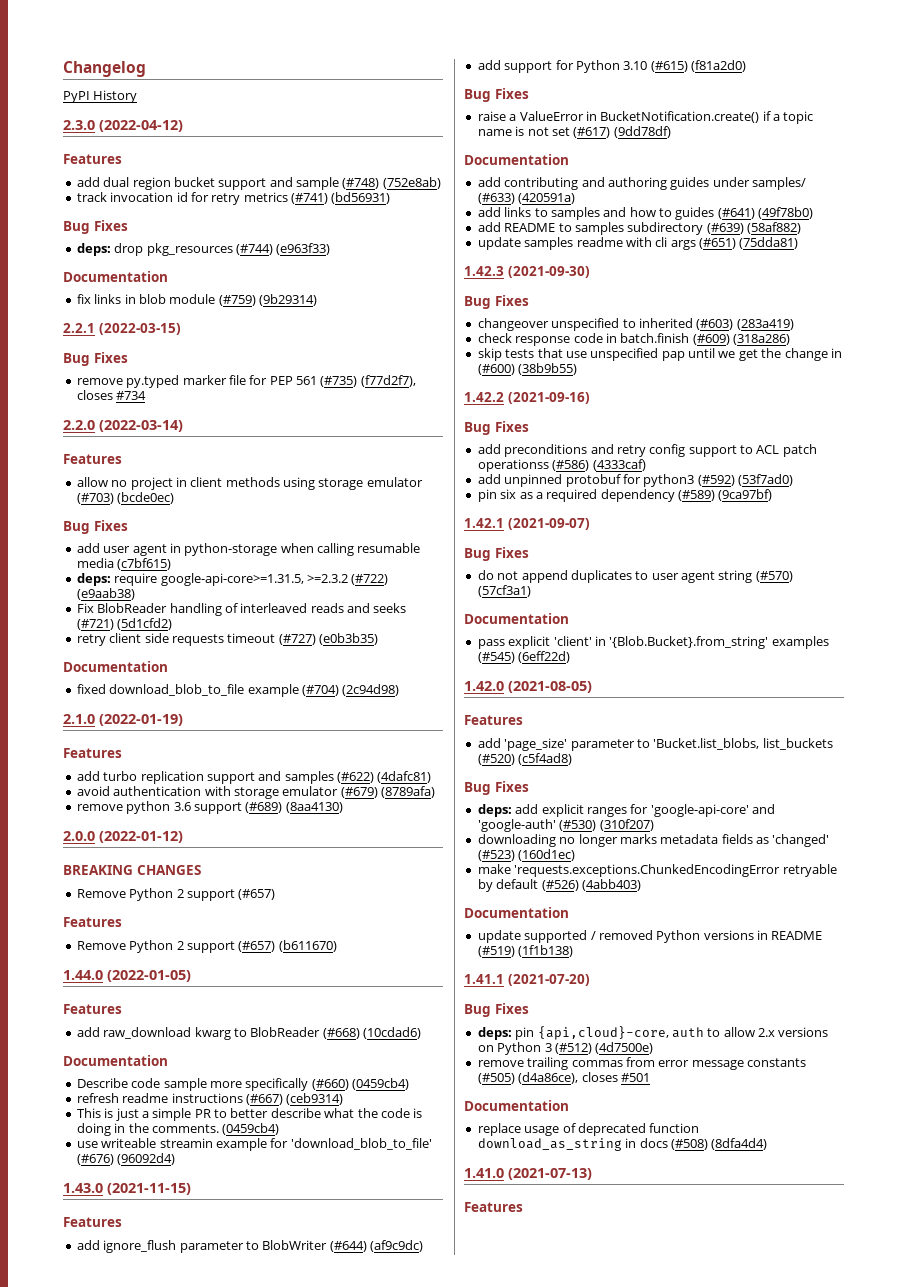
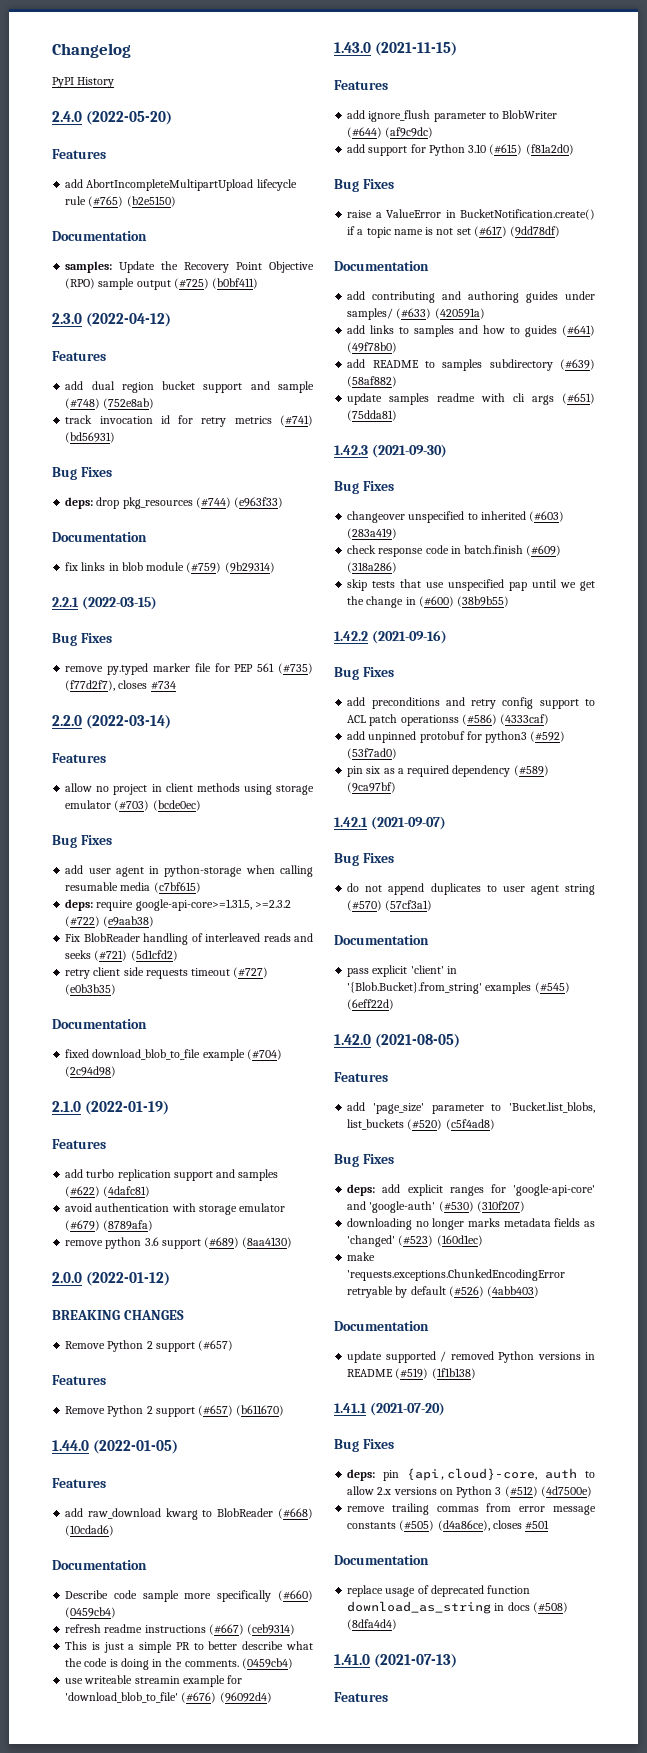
(138, 96) none -> [52,111,173,125] [52,149,106,159] [65,179,297,191] [65,196,176,207] [52,231,147,241] [65,261,314,273] [65,278,259,290] // 2.4.0 (2022-05-20) // Features // add AbortIncompleteMultipartUpload lifecycle rule (#765) (b2e5150) // Documentation // samples: Update the Recovery Point Objective (RPO) sample output (#725) (b0bf411)

